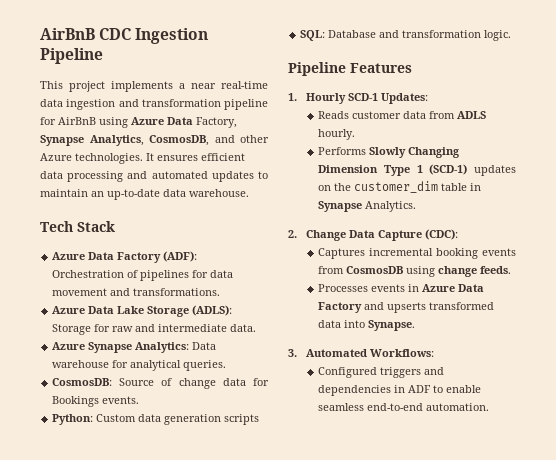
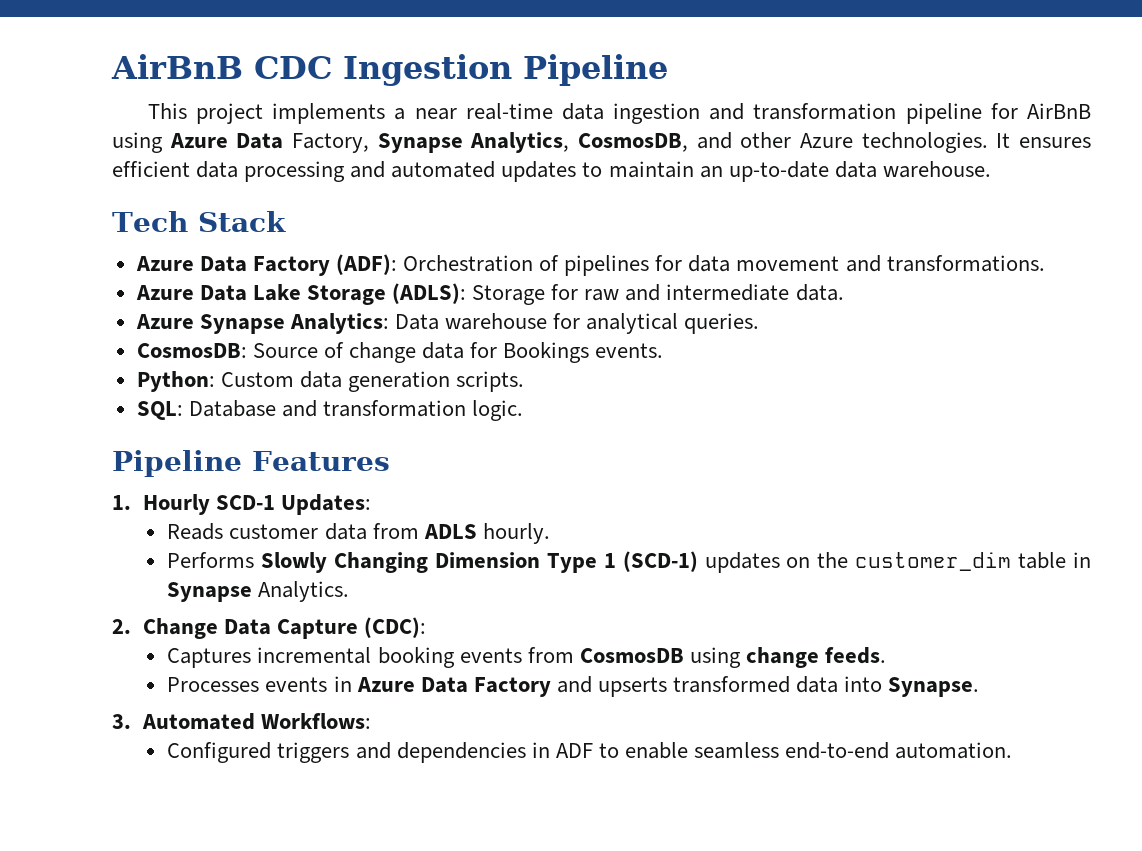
[224,414,260,425] scripts -> [456,371,525,392] scripts.

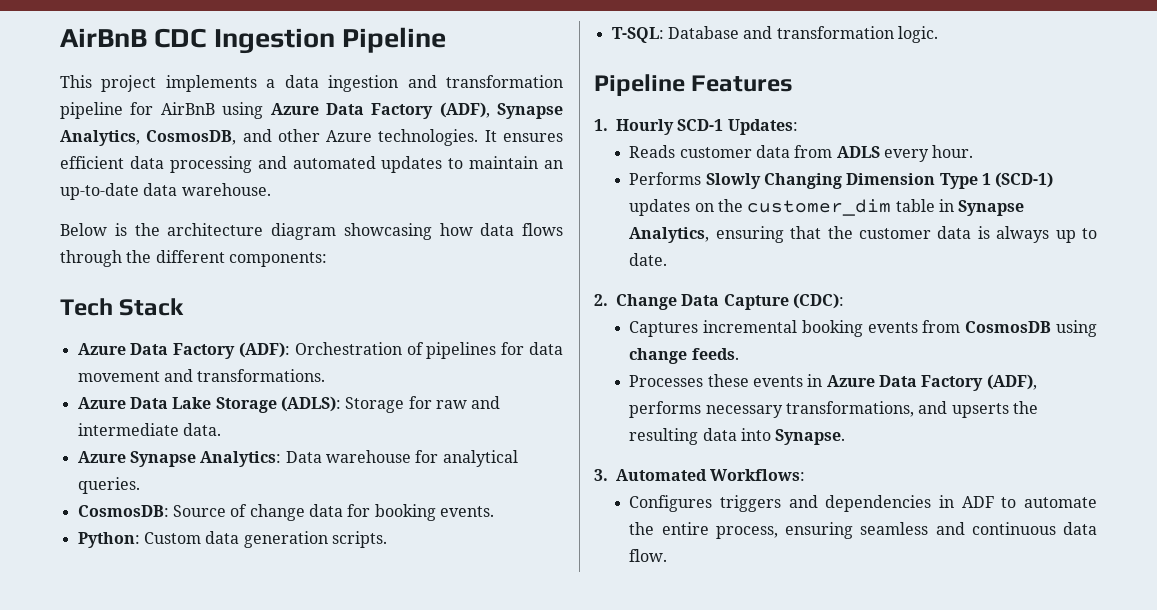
[414,103,553,120] near real-time -> (276, 83) none
[292,133,369,153] Factory, -> [371,102,490,119] Factory (ADF),
(991, 169) none -> [60,223,563,240] [60,250,327,267] // Below is the architecture diagram showcasing how data flows through the different components:
[503,342,590,363] Bookings -> [374,504,436,521] booking
[136,401,183,420] SQL: -> [611,27,664,43] T-SQL:
[482,523,550,544] hourly. -> [883,145,974,162] every hour.
[258,581,350,602] Analytics. -> [629,226,1097,243] [629,253,668,266] Analytics, ensuring that the customer data is always up to date.
(260, 684) none -> [707,374,749,387] these
[556,676,790,697] and upserts transformed -> [986,374,1037,390] [629,401,1038,418] [629,428,699,445] (ADF), performs necessary transformations, and upserts the resulting
[167,742,272,763] Configured -> [629,495,713,512] Configures
[624,742,1013,759] enable seamless end-to-end automation. -> [1024,497,1097,508] [629,522,1097,539] [629,549,668,562] automate the entire process, ensuring seamless and continuous data flow.

